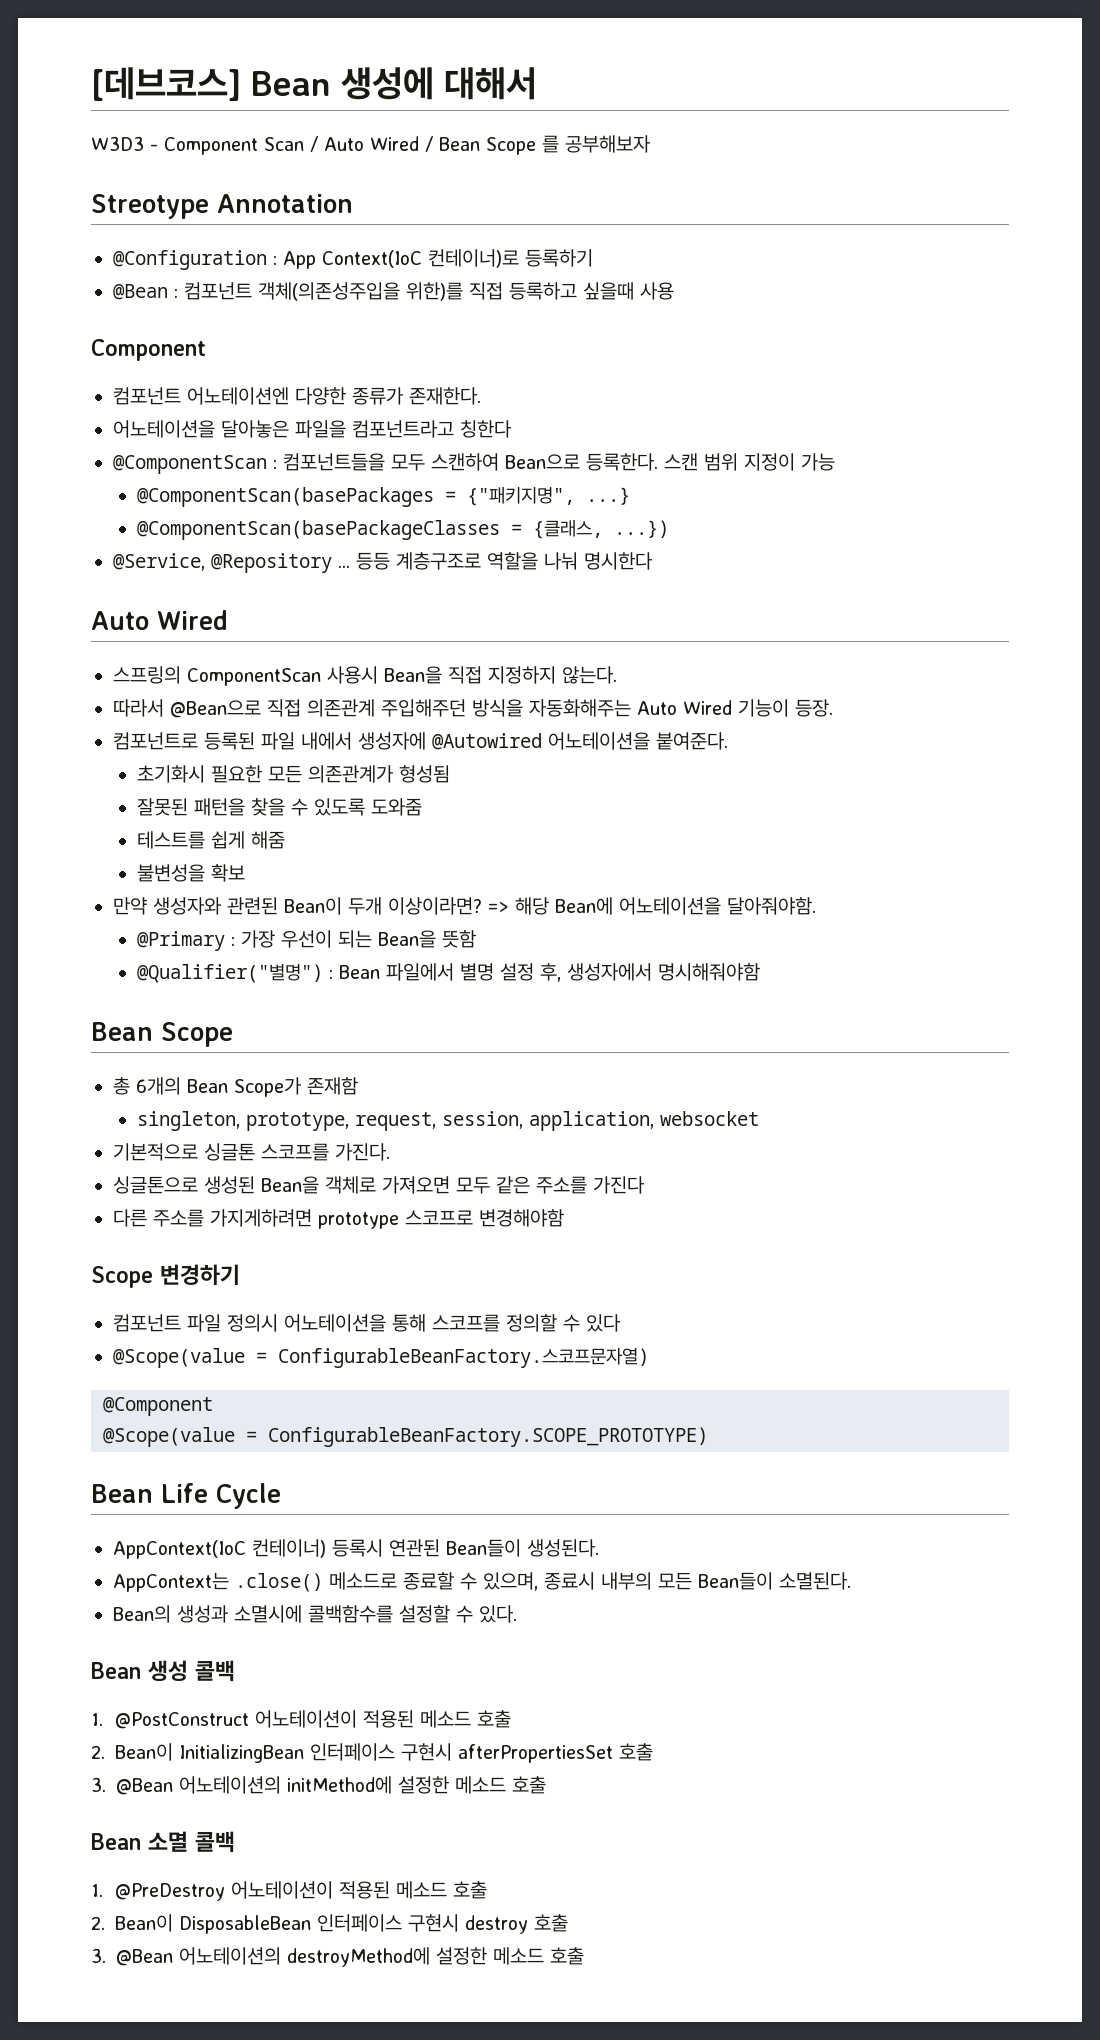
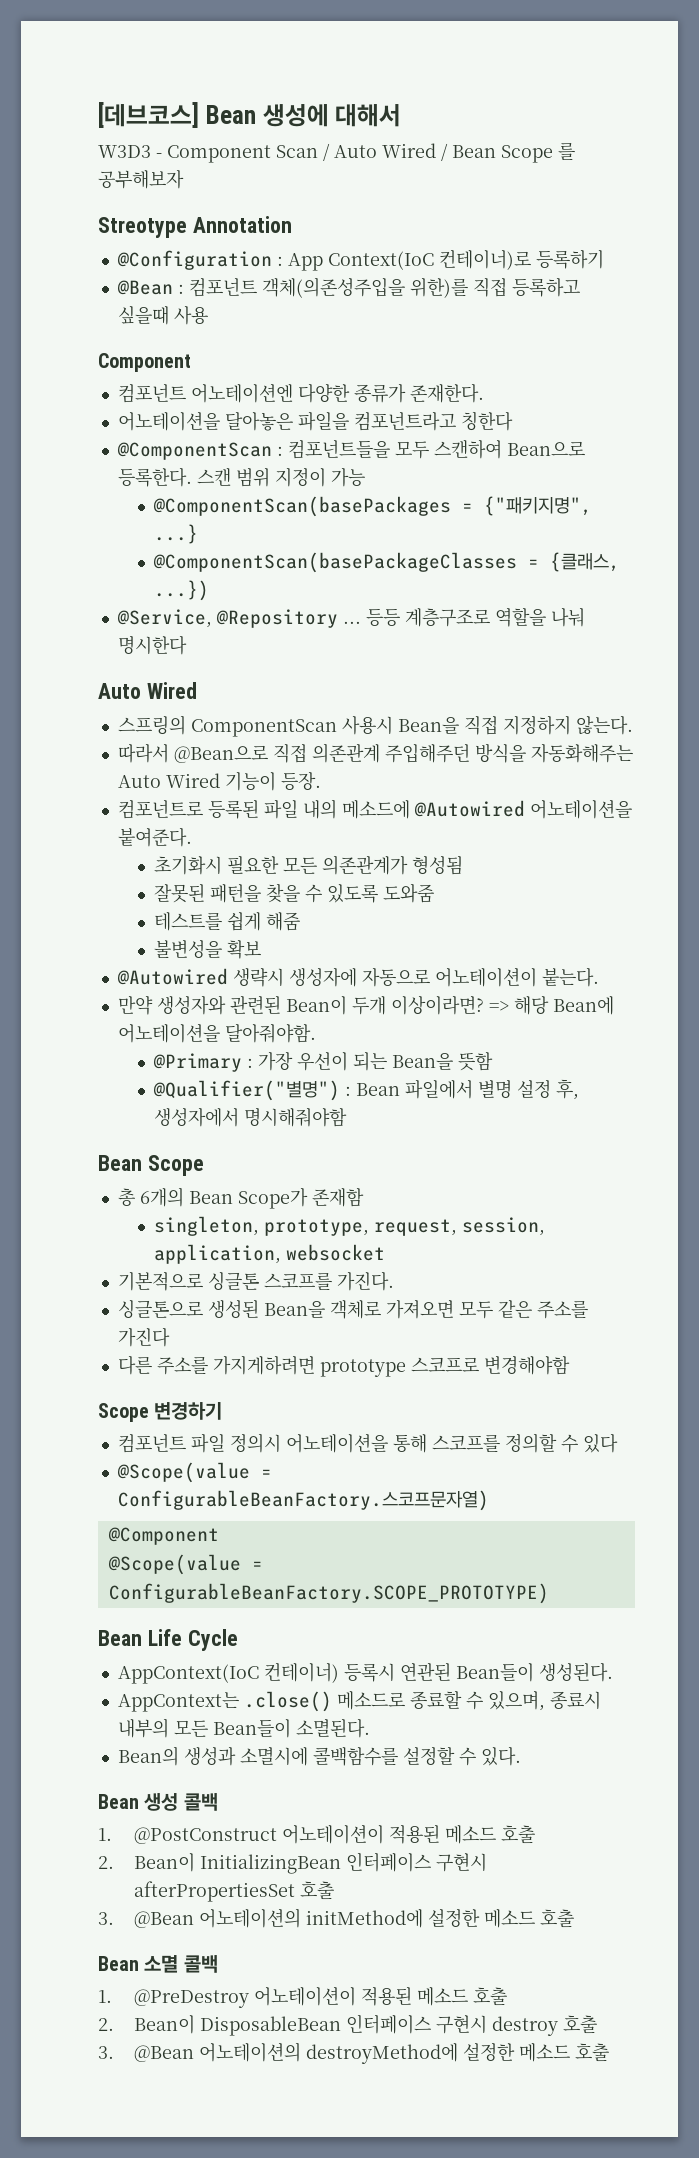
[301,732,426,750] 내에서 생성자에 -> [302,799,410,819] 내의 메소드에
(245, 873) none -> [116,967,599,987] // @Autowired 생략시 생성자에 자동으로 어노테이션이 붙는다.

